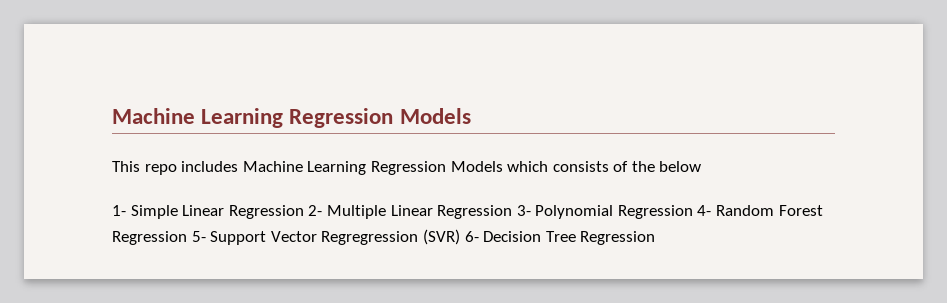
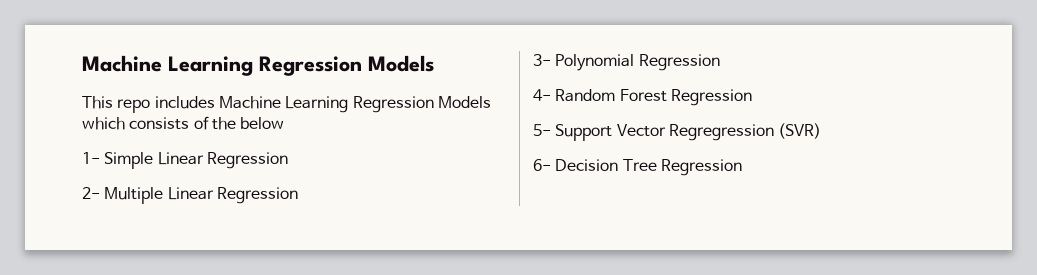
(304, 212) none -> (288, 160) //
(513, 212) none -> (298, 195) //
(693, 212) none -> (720, 62) //
(187, 238) none -> (752, 97) //
(460, 237) none -> (822, 131) //

